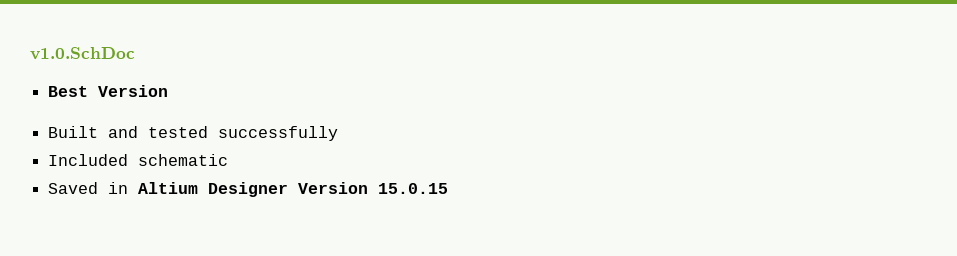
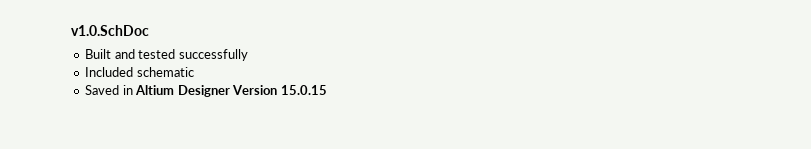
[48,85,169,97] // Best Version -> (149, 30) none

